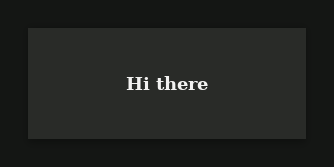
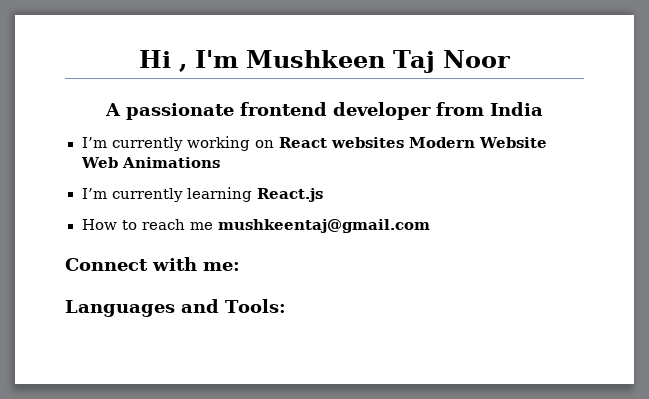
[156,76,208,90] there -> [178,50,511,73] [105,102,543,120] [81,136,548,151] [80,157,221,168] [81,187,323,202] [81,219,430,233] [65,257,240,271] [65,299,286,317] , I'm Mushkeen Taj Noor // A passionate frontend developer from India // I’m currently working on React websites Modern Website Web Animations // I’m currently learning React.js // How to reach me mushkeentaj@gmail.com // Connect with me: // Languages and Tools:

